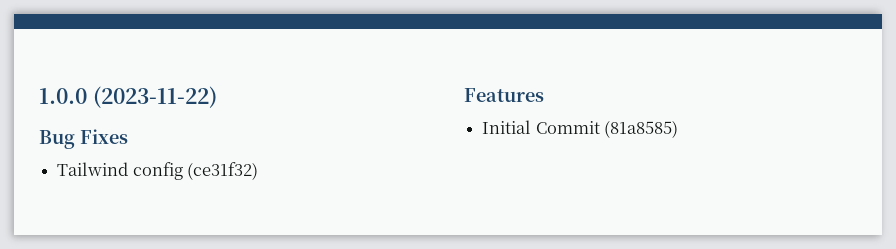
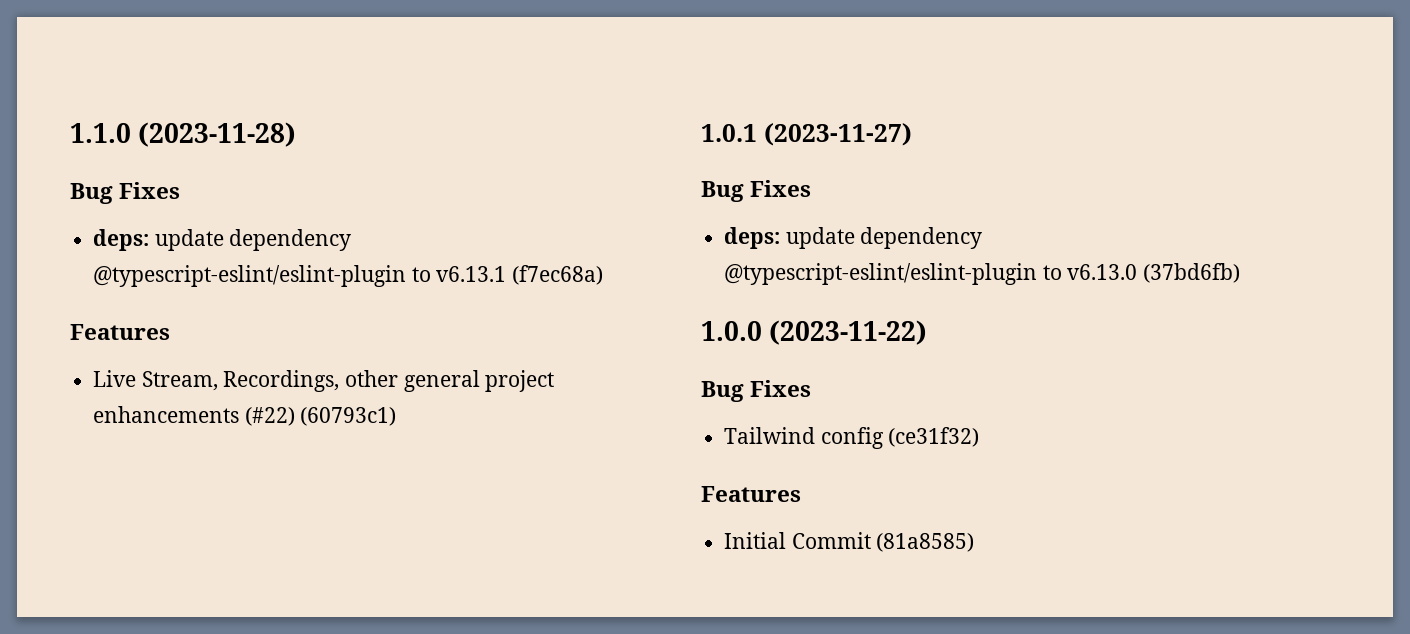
(39, 96) none -> [70,122,297,147] [70,182,181,204] [93,229,352,251] [93,265,604,287] [70,324,170,340] [93,370,555,392] [93,406,397,426] [701,123,912,146] [701,180,812,202] [724,227,983,249] [724,263,1241,285] 1.1.0 (2023-11-28) // Bug Fixes // deps: update dependency @typescript-eslint/eslint-plugin to v6.13.1 (f7ec68a) // Features // Live Stream, Recordings, other general project enhancements (#22) (60793c1) // 1.0.1 (2023-11-27) // Bug Fixes // deps: update dependency @typescript-eslint/eslint-plugin to v6.13.0 (37bd6fb) //

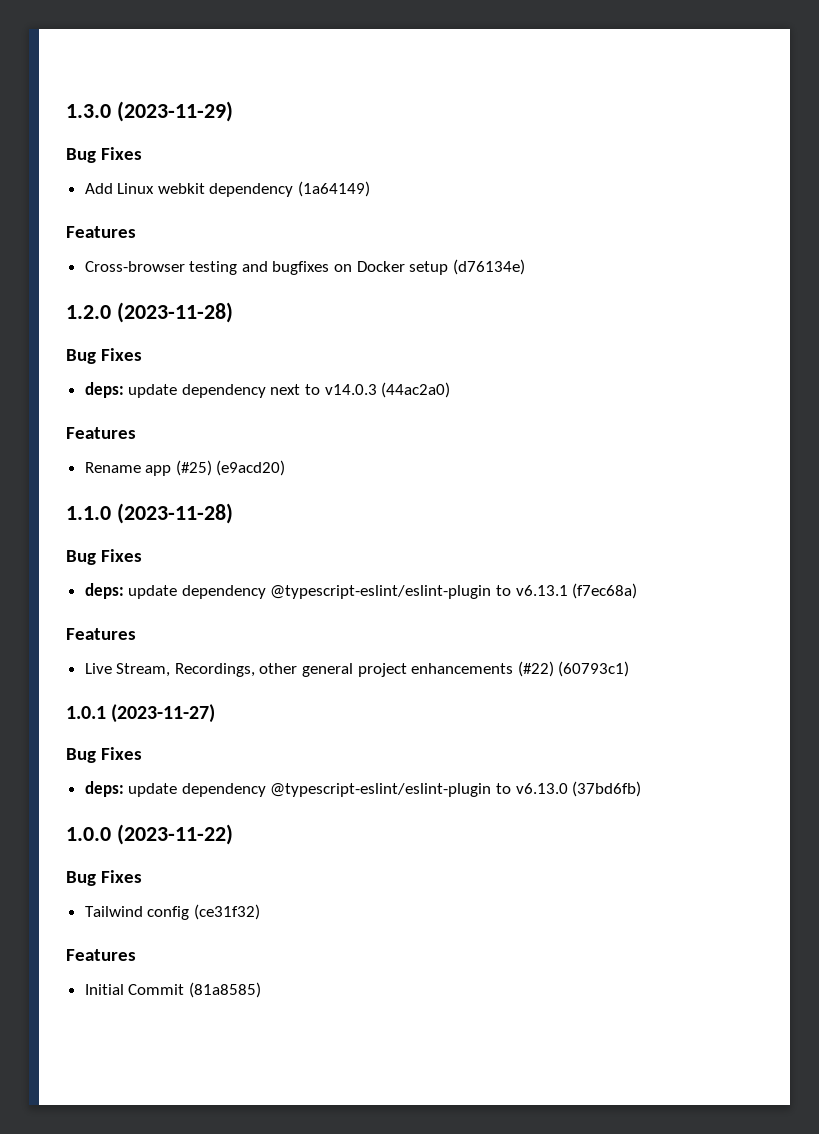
(70, 133) none -> [66,101,233,122] [66,147,142,163] [84,181,371,197] [66,226,136,238] [84,259,525,275] [66,302,233,323] [66,348,142,364] [84,382,451,398] [66,427,136,439] [84,460,286,476] 1.3.0 (2023-11-29) // Bug Fixes // Add Linux webkit dependency (1a64149) // Features // Cross-browser testing and bugfixes on Docker setup (d76134e) // 1.2.0 (2023-11-28) // Bug Fixes // deps: update dependency next to v14.0.3 (44ac2a0) // Features // Rename app (#25) (e9acd20) //

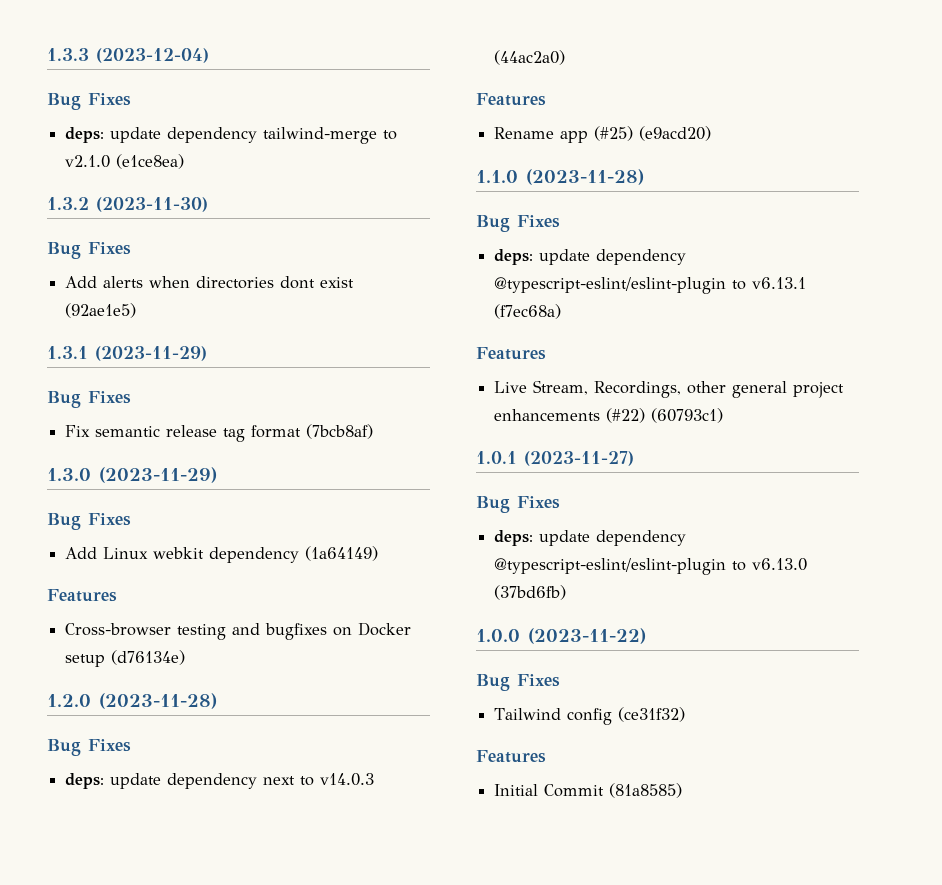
(66, 111) none -> [47,48,209,63] [47,93,131,110] [65,127,398,144] [65,154,185,169] [47,197,208,212] [47,242,131,259] [65,276,355,289] [65,303,137,318] [47,346,207,361] [47,391,131,408] [65,424,374,442] 1.3.3 (2023-12-04) // Bug Fixes // deps: update dependency tailwind-merge to v2.1.0 (e1ce8ea) // 1.3.2 (2023-11-30) // Bug Fixes // Add alerts when directories dont exist (92ae1e5) // 1.3.1 (2023-11-29) // Bug Fixes // Fix semantic release tag format (7bcb8af) //

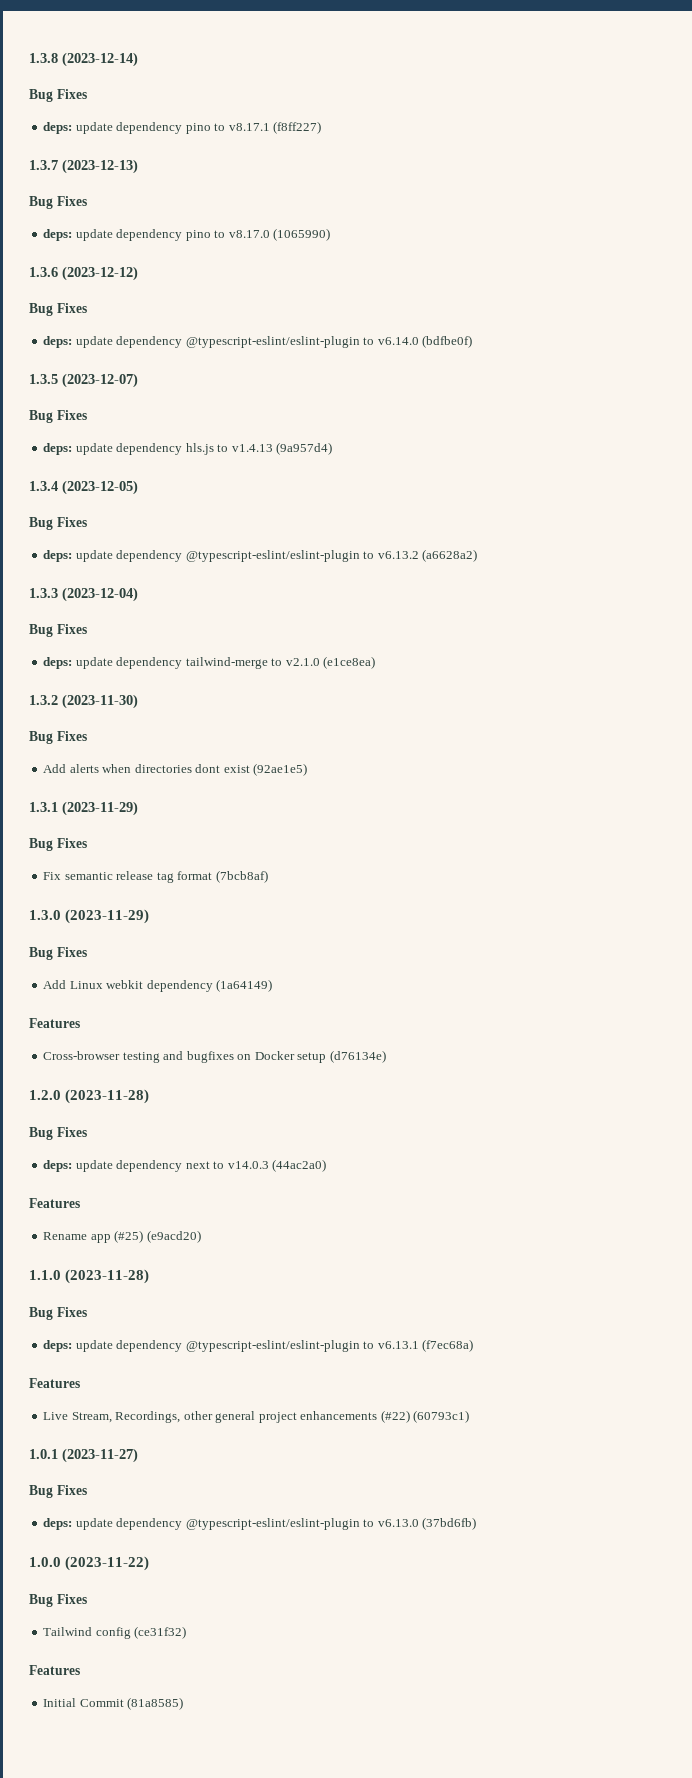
(47, 54) none -> [29,52,138,67] [29,89,87,102] [43,121,322,134] [29,159,138,174] [29,196,87,209] [43,228,331,241] [29,266,138,281] [29,303,87,316] [43,335,473,348] [29,373,138,388] [29,410,87,423] [43,442,333,455] [29,480,138,495] [29,517,87,530] [43,549,478,562] 1.3.8 (2023-12-14) // Bug Fixes // deps: update dependency pino to v8.17.1 (f8ff227) // 1.3.7 (2023-12-13) // Bug Fixes // deps: update dependency pino to v8.17.0 (1065990) // 1.3.6 (2023-12-12) // Bug Fixes // deps: update dependency @typescript-eslint/eslint-plugin to v6.14.0 (bdfbe0f) // 1.3.5 (2023-12-07) // Bug Fixes // deps: update dependency hls.js to v1.4.13 (9a957d4) // 1.3.4 (2023-12-05) // Bug Fixes // deps: update dependency @typescript-eslint/eslint-plugin to v6.13.2 (a6628a2) //

